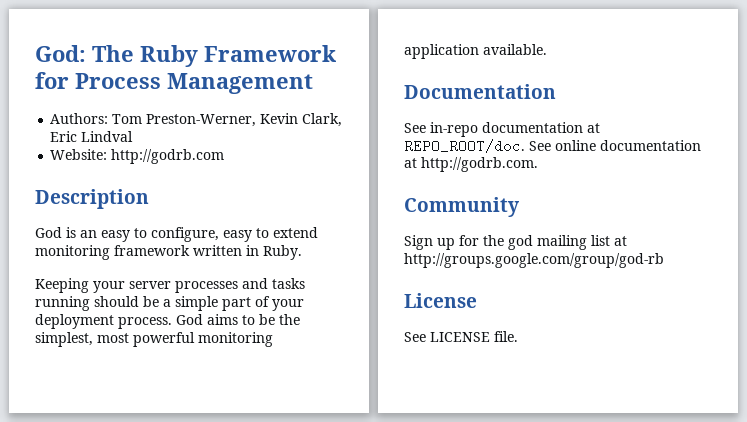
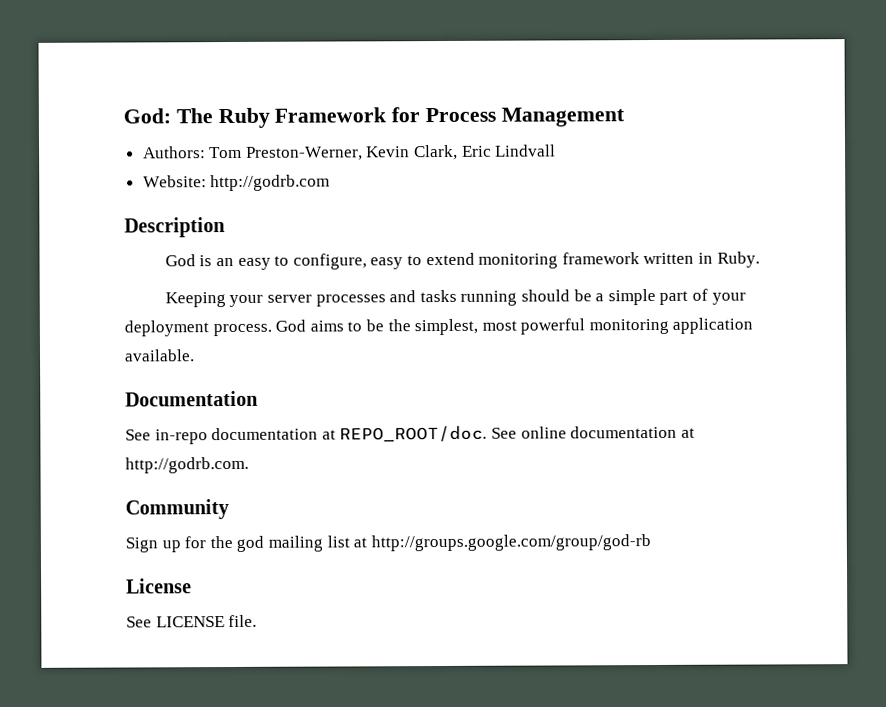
[81,131,134,142] Lindval -> [495,144,557,157] Lindvall

